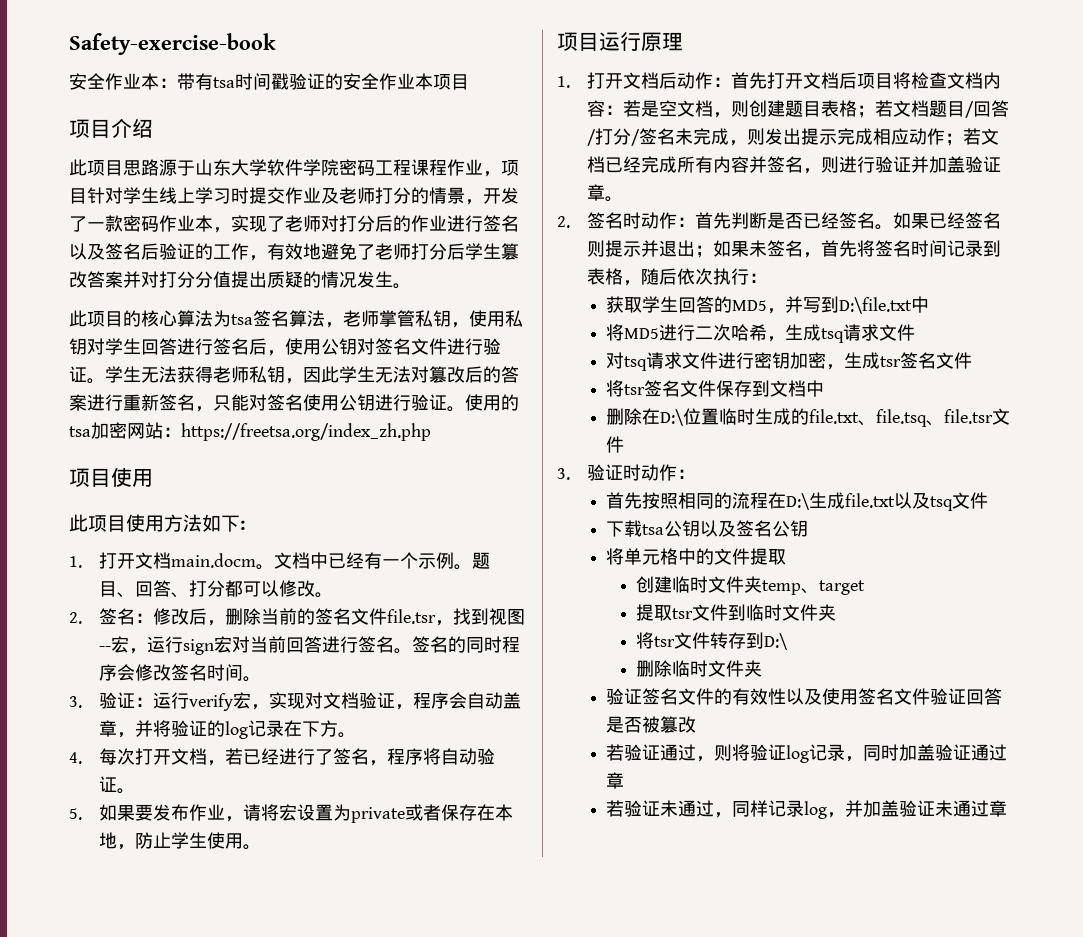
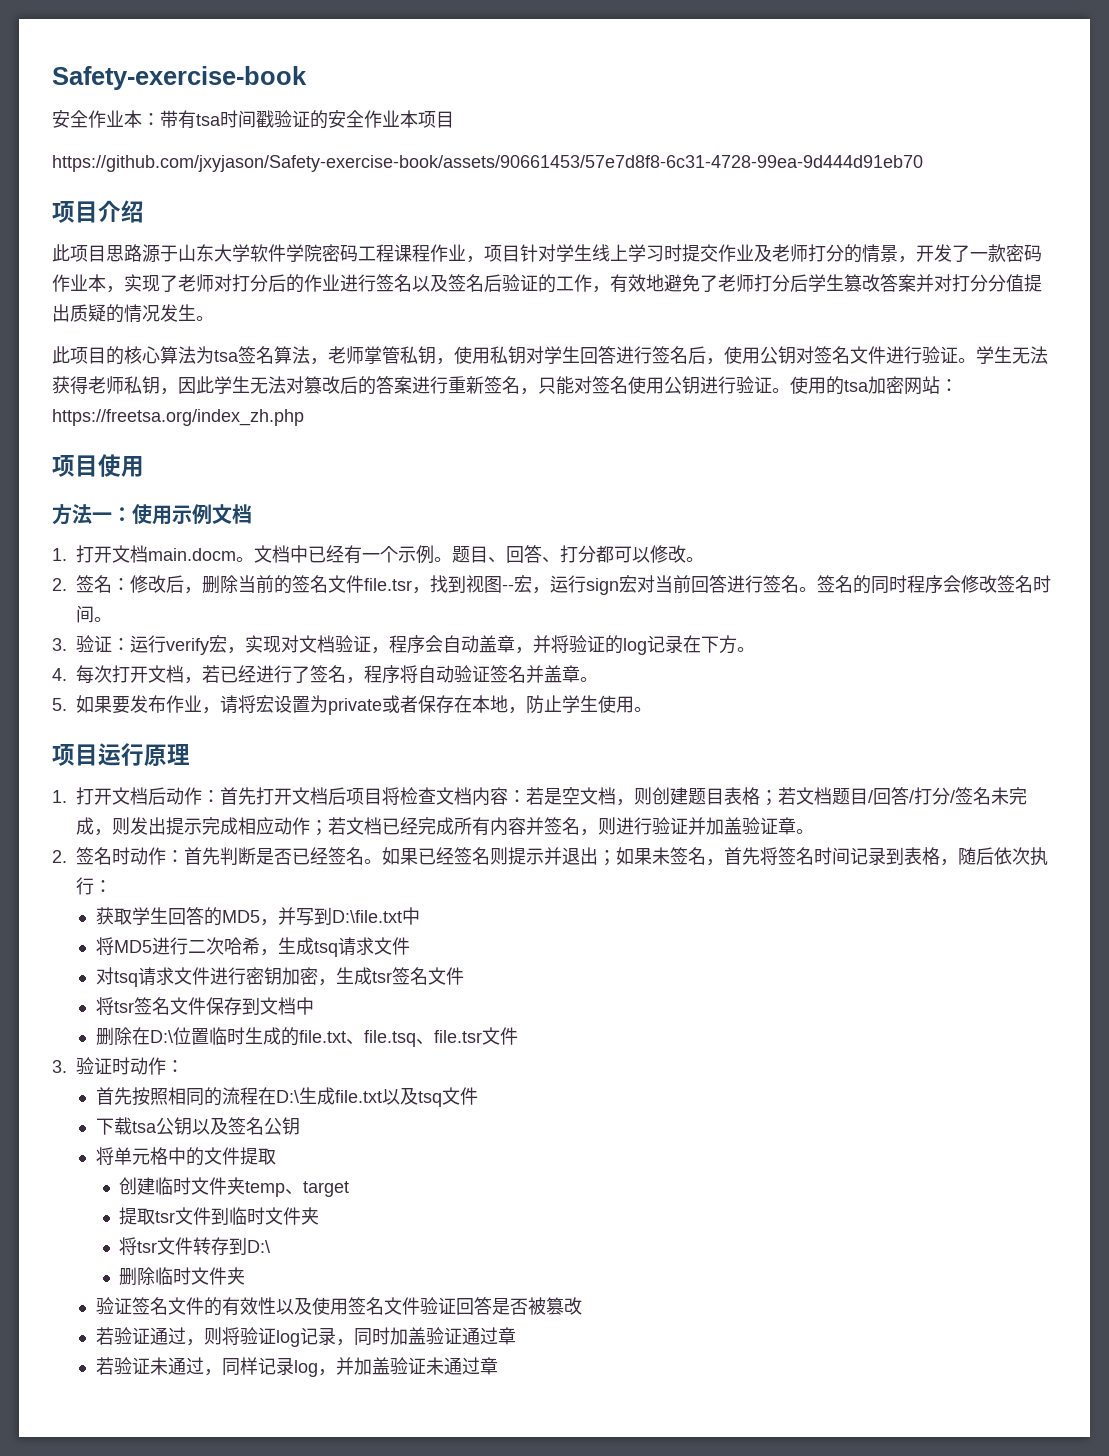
(469, 82) none -> [52,155,923,172] // https://github.com/jxyjason/Safety-exercise-book/assets/90661453/57e7d8f8-6c31-4728-99ea-9d444d91eb70
[69,514,245,532] 此项目使用方法如下: -> [52,504,252,525] 方法一：使用示例文档
(118, 784) none -> [490,665,580,683] 签名并盖章

